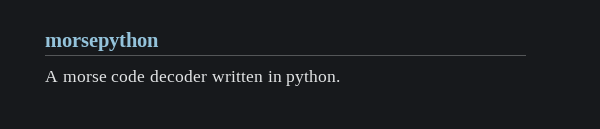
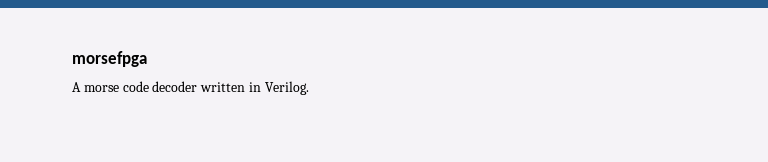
[45,32,159,51] morsepython -> [72,51,147,67] morsefpga
[286,70,341,86] python. -> [264,81,309,95] Verilog.

